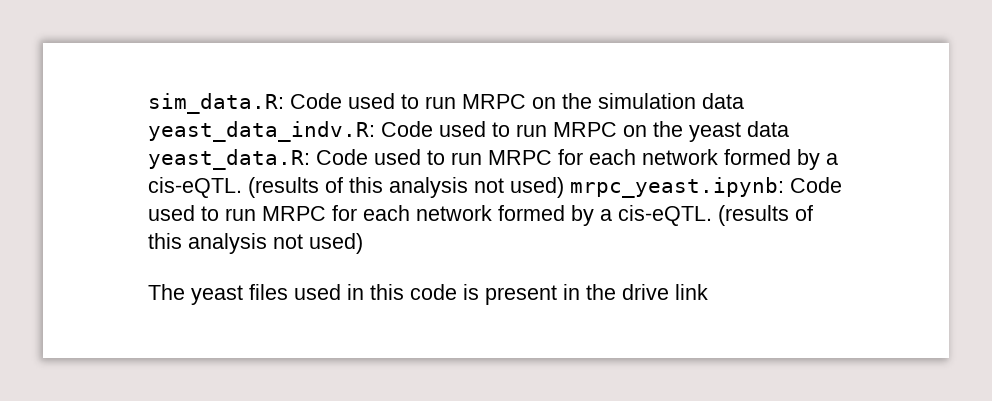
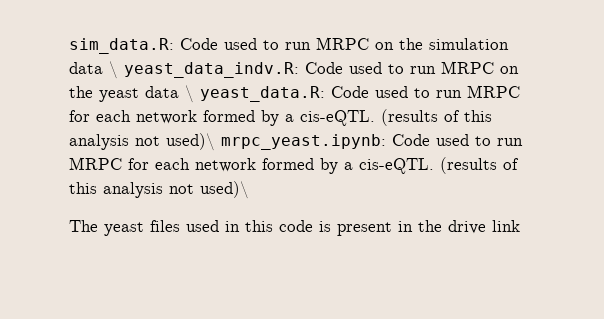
(744, 101) none -> [109,61,118,79] \
(789, 129) none -> [185,85,194,103] \
[510,177,564,198] used) -> [166,133,215,151] used)\
[309,233,363,254] used) -> [200,181,249,199] used)\

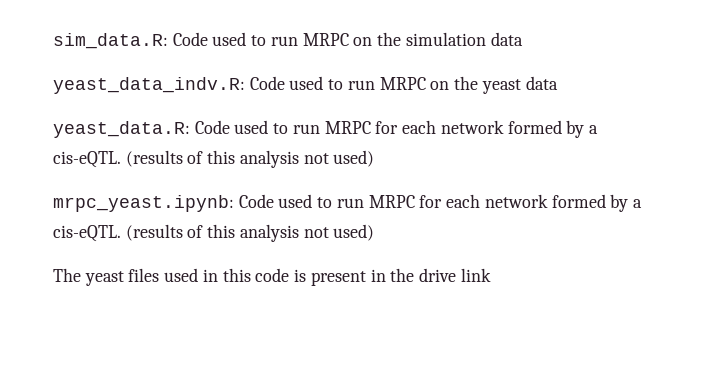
[109,61,118,79] \ -> (523, 39) //
[185,85,194,103] \ -> (558, 83) //
[166,133,215,151] used)\ -> [333,150,375,167] used) //
[200,181,249,199] used)\ -> [333,224,375,241] used)

